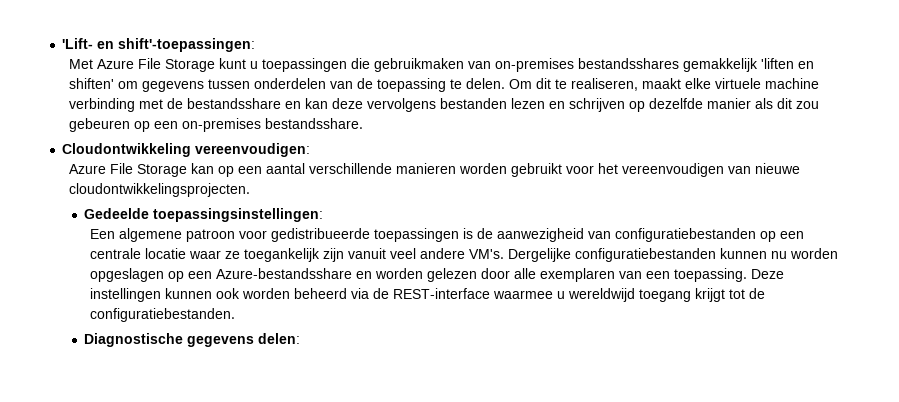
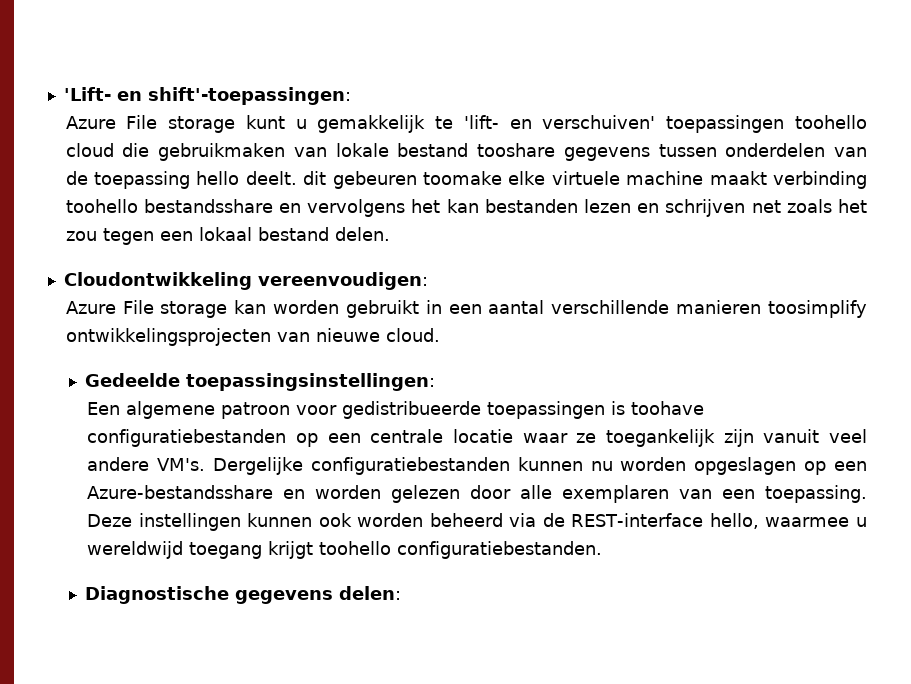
[68,58,215,72] Met Azure File Storage -> [65,115,236,133] Azure File storage
[261,58,814,72] [68,78,138,89] toepassingen die gebruikmaken van on-premises bestandsshares gemakkelijk 'liften en shiften' om -> [317,115,867,133] [65,143,556,161] gemakkelijk te 'lift- en verschuiven' toepassingen toohello cloud die gebruikmaken van lokale bestand tooshare
[449,78,819,91] [68,98,819,112] [68,118,363,132] [62,143,311,157] [68,163,724,177] te delen. Om dit te realiseren, maakt elke virtuele machine verbinding met de bestandsshare en kan deze vervolgens bestanden lezen en schrijven op dezelfde manier als dit zou gebeuren op een on-premises bestandsshare. // Cloudontwikkeling vereenvoudigen: // Azure File Storage kan op een aantal verschillende manieren worden gebruikt voor het vereenvoudigen -> [196,171,868,189] [65,199,867,217] [65,227,390,245] [63,272,428,290] [65,300,867,318] [65,328,271,346] hello deelt. dit gebeuren toomake elke virtuele machine maakt verbinding toohello bestandsshare en vervolgens het kan bestanden lezen en schrijven net zoals het zou tegen een lokaal bestand delen. // Cloudontwikkeling vereenvoudigen: // Azure File storage kan worden gebruikt in een aantal verschillende manieren toosimplify ontwikkelingsprojecten
[68,183,250,197] cloudontwikkelingsprojecten. -> [385,328,440,342] cloud.
[477,228,612,242] de aanwezigheid van -> [631,401,705,415] toohave
(491, 293) none -> [709,513,759,529] hello,
[729,288,766,299] tot de -> [319,541,392,555] toohello

